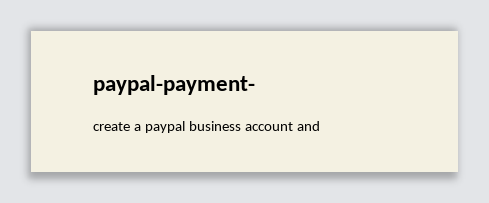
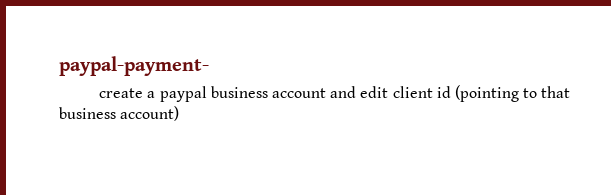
(320, 126) none -> [360,85,571,102] [59,106,180,121] edit client id (pointing to that business account)

